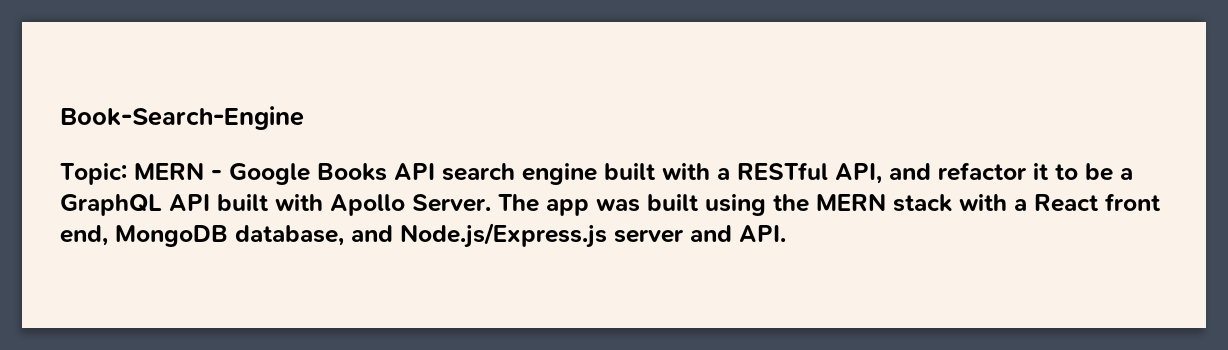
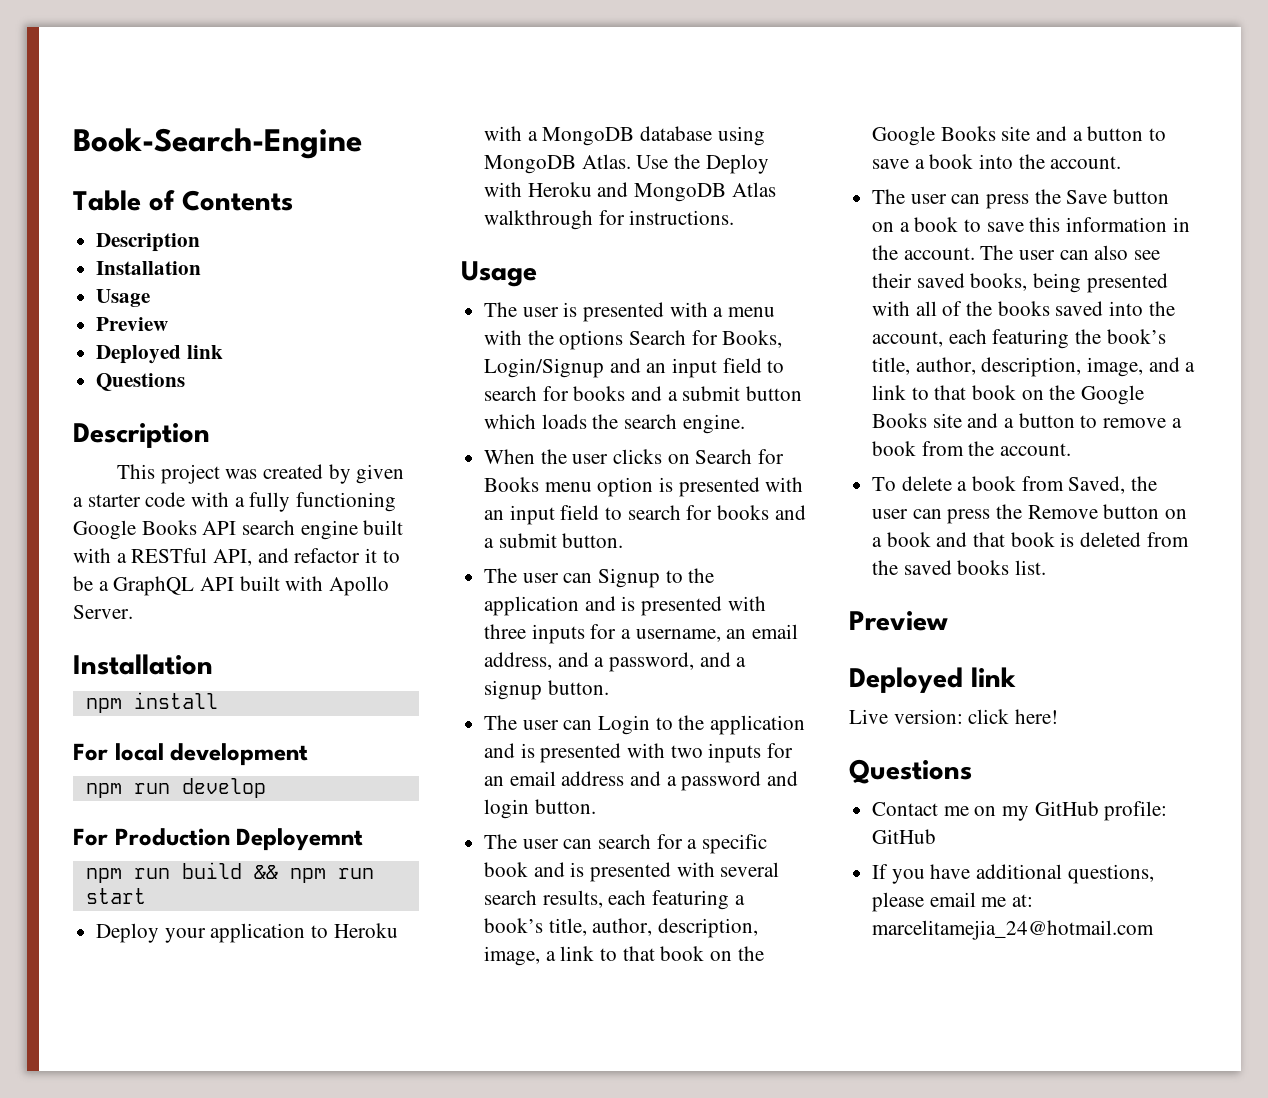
[60,162,222,185] Topic: MERN - -> [73,190,293,211] [96,233,201,252] [96,261,202,275] [96,289,151,307] [96,317,169,331] [96,345,223,364] [96,373,186,391] [73,423,210,448] [117,464,405,484] [73,492,397,512] Table of Contents // Description // Installation // Usage // Preview // Deployed link // Questions // Description // This project was created by given a starter code with a fully functioning
[498,193,1161,216] [60,223,786,248] The app was built using the MERN stack with a React front end, MongoDB database, and Node.js/Express.js server and API. -> [73,654,213,675] [85,692,218,713] [73,743,309,766] [85,778,266,798] [73,828,364,851] [85,862,374,883] [85,888,146,904] [96,923,398,943] [484,126,765,146] [484,154,769,174] [484,182,776,202] [484,210,735,230] [461,261,537,287] [484,302,776,322] [484,330,783,350] [484,358,785,378] [484,386,803,401] [484,414,745,434] [484,449,785,464] [484,477,804,497] [484,505,806,525] [484,533,624,548] [484,568,715,588] [484,596,766,616] [484,624,799,644] [484,652,747,672] [484,680,609,700] [484,715,806,735] [484,743,794,763] [484,771,799,791] [484,799,596,819] [484,834,768,854] [484,862,780,882] [484,890,745,910] [484,918,759,938] [484,946,764,966] [872,126,1167,146] [872,154,1122,169] [872,189,1170,209] [872,217,1190,232] [872,245,1161,260] [872,273,1168,293] [872,301,1175,316] [872,329,1166,349] [872,357,1196,377] [872,385,1145,405] [872,413,1182,428] [872,441,1072,456] [872,476,1158,494] [872,504,1188,524] [872,532,1189,547] [872,560,1047,575] [849,611,948,631] [849,667,1016,693] [849,709,1059,724] [849,759,972,784] [872,801,1168,821] [872,829,937,844] [872,864,1154,884] [872,892,1034,912] [872,920,1155,940] // Installation // npm install // For local development // npm run develop // For Production Deployemnt // npm run build && npm run start // Deploy your application to Heroku with a MongoDB database using MongoDB Atlas. Use the Deploy with Heroku and MongoDB Atlas walkthrough for instructions. // Usage // The user is presented with a menu with the options Search for Books, Login/Signup and an input field to search for books and a submit button which loads the search engine. // When the user clicks on Search for Books menu option is presented with an input field to search for books and a submit button. // The user can Signup to the application and is presented with three inputs for a username, an email address, and a password, and a signup button. // The user can Login to the application and is presented with two inputs for an email address and a password and login button. // The user can search for a specific book and is presented with several search results, each featuring a book’s title, author, description, image, a link to that book on the Google Books site and a button to save a book into the account. // The user can press the Save button on a book to save this information in the account. The user can also see their saved books, being presented with all of the books saved into the account, each featuring the book’s title, author, description, image, and a link to that book on the Google Books site and a button to remove a book from the account. // To delete a book from Saved, the user can press the Remove button on a book and that book is deleted from the saved books list. // Preview // Deployed link // Live version: click here! // Questions // Contact me on my GitHub profile: GitHub // If you have additional questions, please email me at: marcelitamejia_24@hotmail.com

